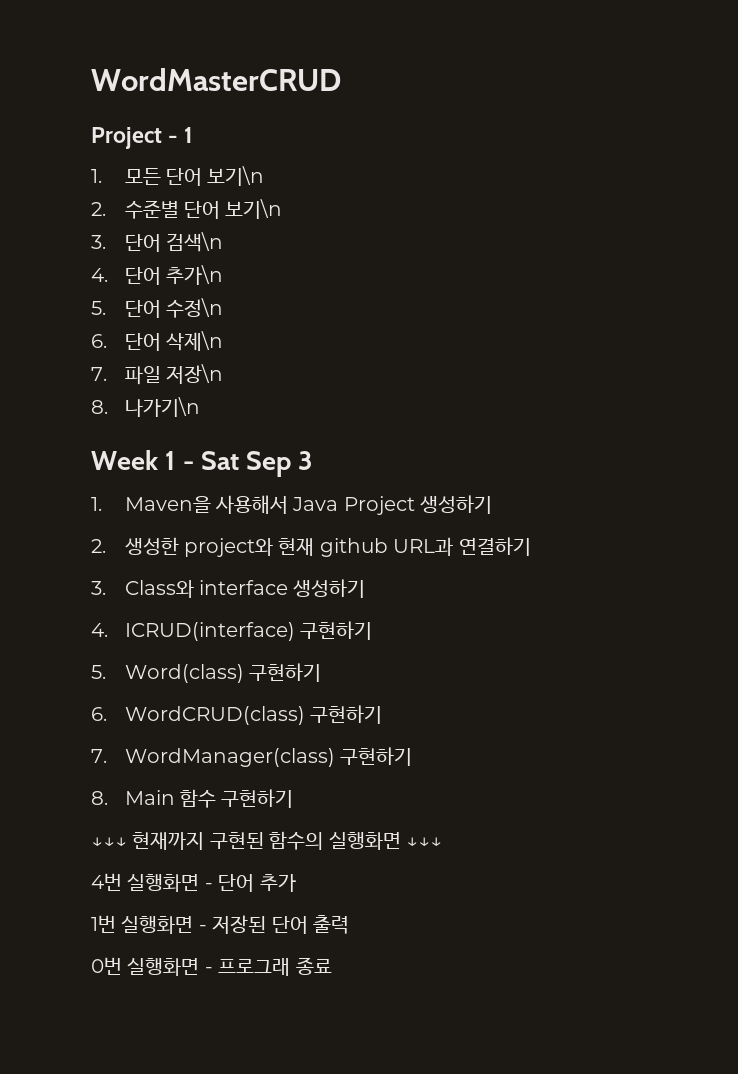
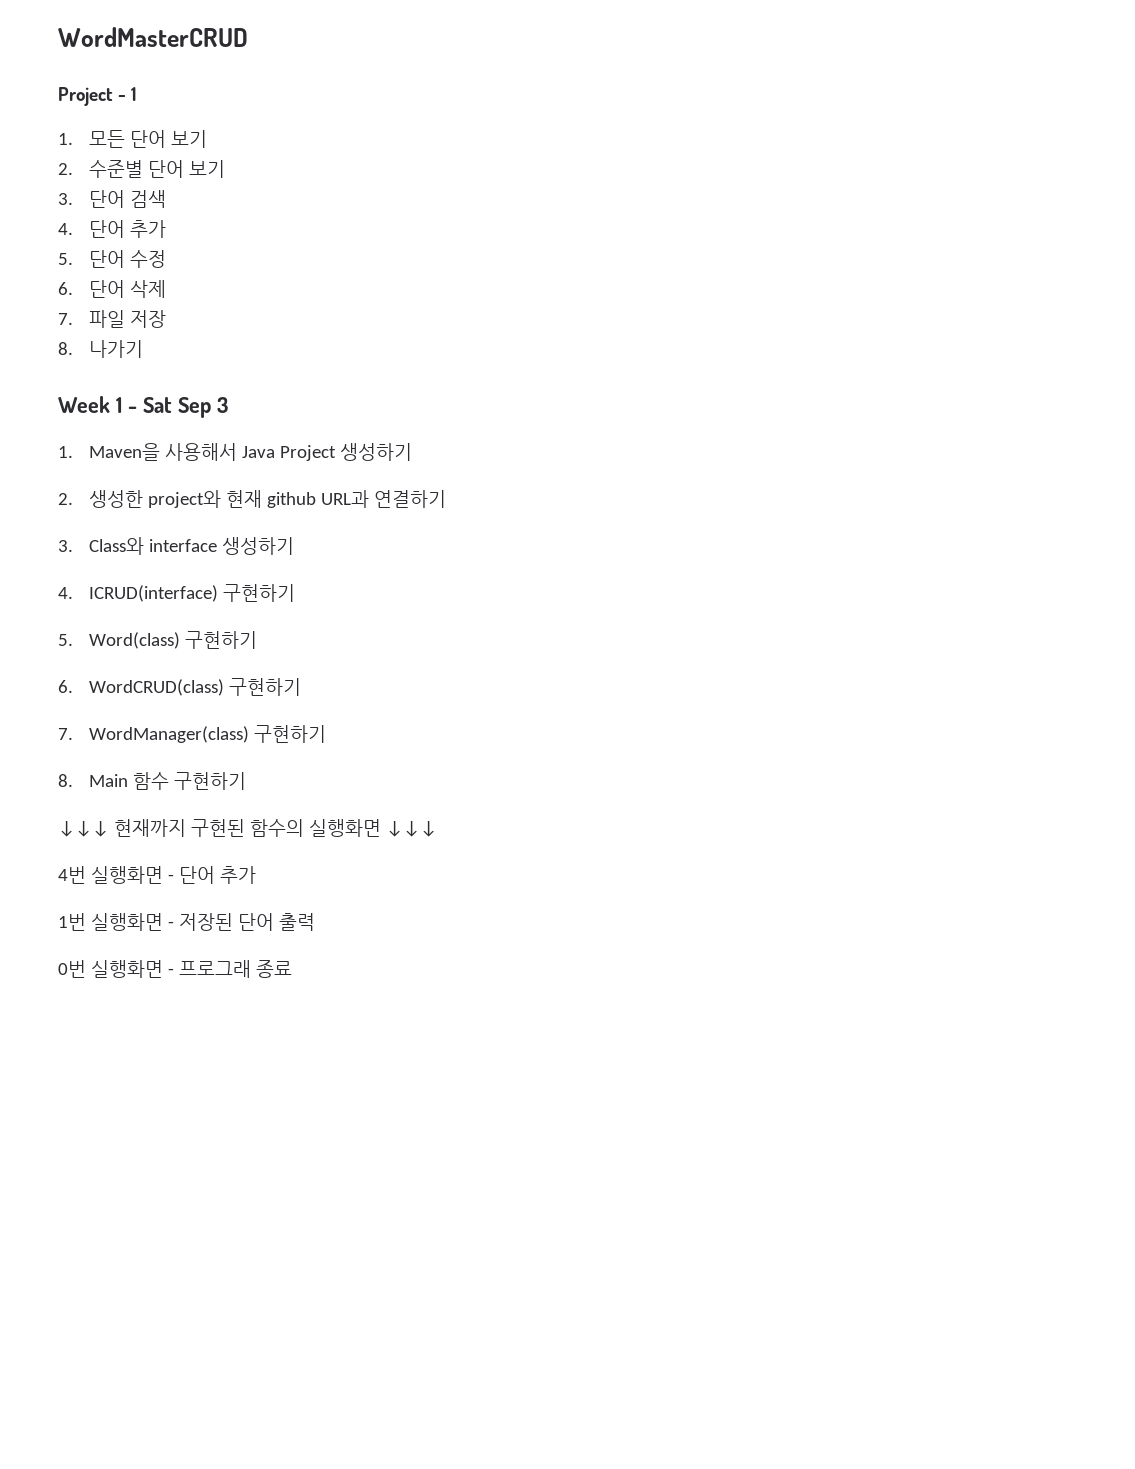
[207,166,265,186] 보기\n -> [171,130,208,148] 보기
[225,199,283,219] 보기\n -> [189,160,226,178] 보기
[165,232,223,252] 검색\n -> [130,190,167,208] 검색
[165,265,223,285] 추가\n -> [130,220,167,238] 추가
[165,298,223,318] 수정\n -> [130,250,167,268] 수정
[165,331,223,351] 삭제\n -> [130,280,167,298] 삭제
[165,364,223,384] [91,397,200,417] 저장\n // 8. 나가기\n -> [130,310,167,328] [58,340,144,358] 저장 // 8. 나가기

